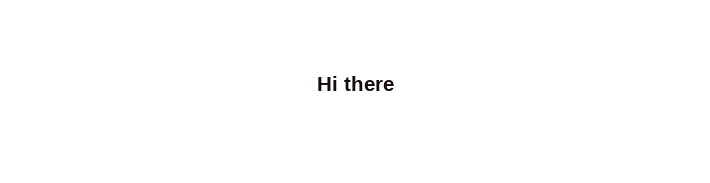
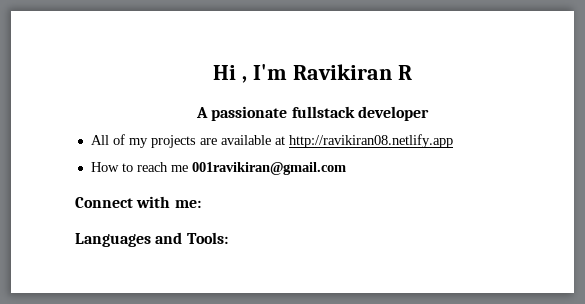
[343,76,394,91] there -> [242,64,412,83] [196,106,429,121] [90,134,453,148] [90,162,346,175] [75,196,201,208] [75,232,228,247] , I'm Ravikiran R // A passionate fullstack developer // All of my projects are available at http://ravikiran08.netlify.app // How to reach me 001ravikiran@gmail.com // Connect with me: // Languages and Tools:

